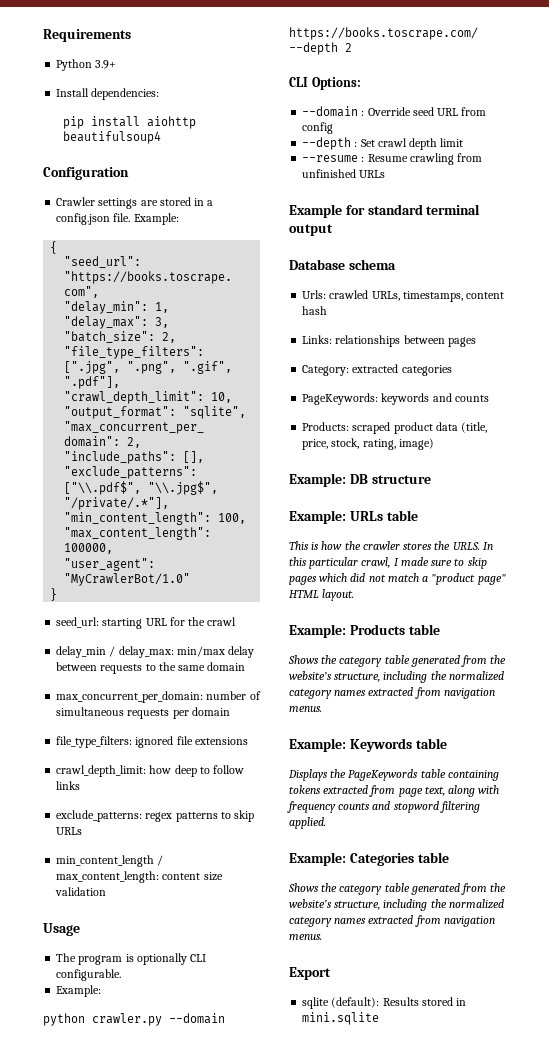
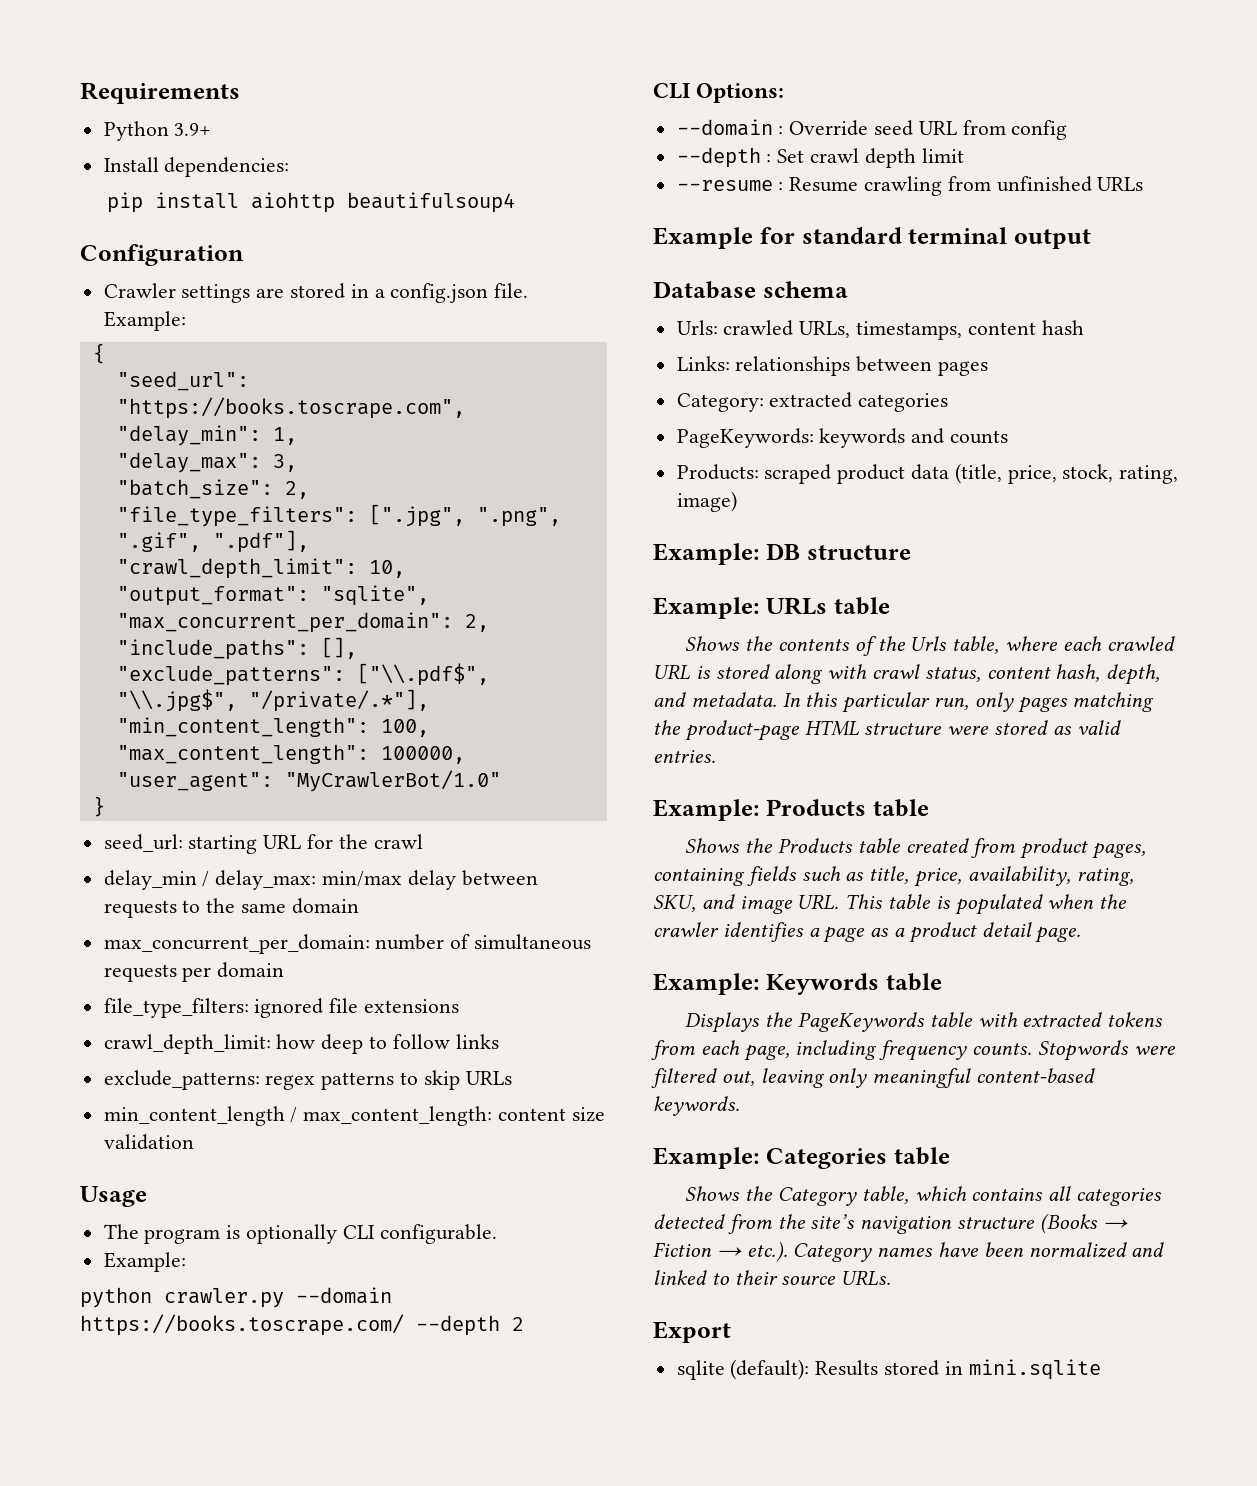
[289,541,493,550] [289,557,487,569] [289,573,506,585] [289,589,355,601] This is how the crawler stores the URLS. In this particular crawl, I made sure to skip pages which did not match a "product page" HTML layout. -> [685,636,1175,656] [653,664,1161,685] [653,692,1155,713] [653,720,1121,741] [653,750,716,763] Shows the contents of the Urls table, where each crawled URL is stored along with crawl status, content hash, depth, and metadata. In this particular run, only pages matching the product-page HTML structure were stored as valid entries.
[339,655,507,667] [289,671,504,683] [289,687,495,699] [289,706,322,712] category table generated from the website’s structure, including the normalized category names extracted from navigation menus. -> [778,838,1147,859] [653,866,1134,887] [653,894,1128,915] [653,922,1082,943] Products table created from product pages, containing fields such as title, price, availability, rating, SKU, and image URL. This table is populated when the crawler identifies a page as a product detail page.
[447,770,499,781] [289,785,500,797] [287,801,480,813] [289,817,326,829] containing tokens extracted from page text, along with frequency counts and stopword filtering applied. -> [977,1012,1164,1027] [651,1040,1176,1061] [651,1068,1096,1088] [653,1096,740,1116] with extracted tokens from each page, including frequency counts. Stopwords were filtered out, leaving only meaningful content-based keywords.
[339,883,507,895] [289,899,504,911] [289,915,495,927] [289,934,322,940] category table generated from the website’s structure, including the normalized category names extracted from navigation menus. -> [778,1186,1163,1206] [653,1213,1128,1234] [653,1241,1165,1262] [653,1270,892,1286] Category table, which contains all categories detected from the site’s navigation structure (Books → Fiction → etc.). Category names have been normalized and linked to their source URLs.

